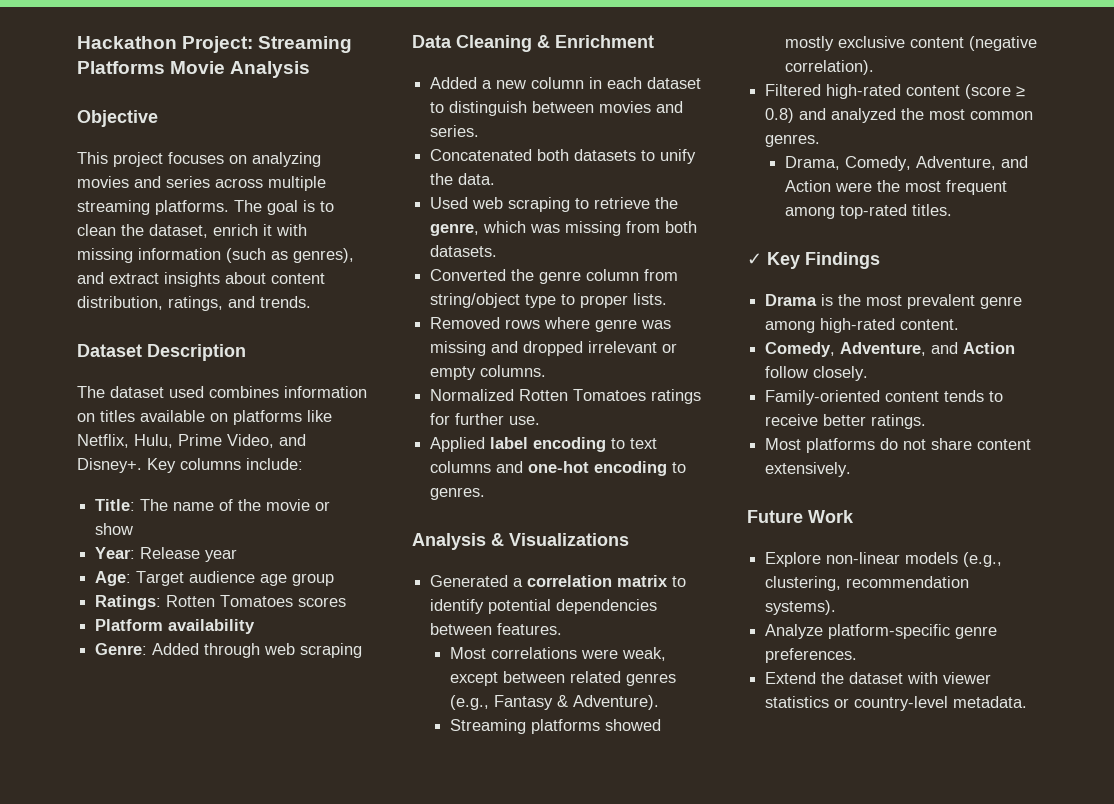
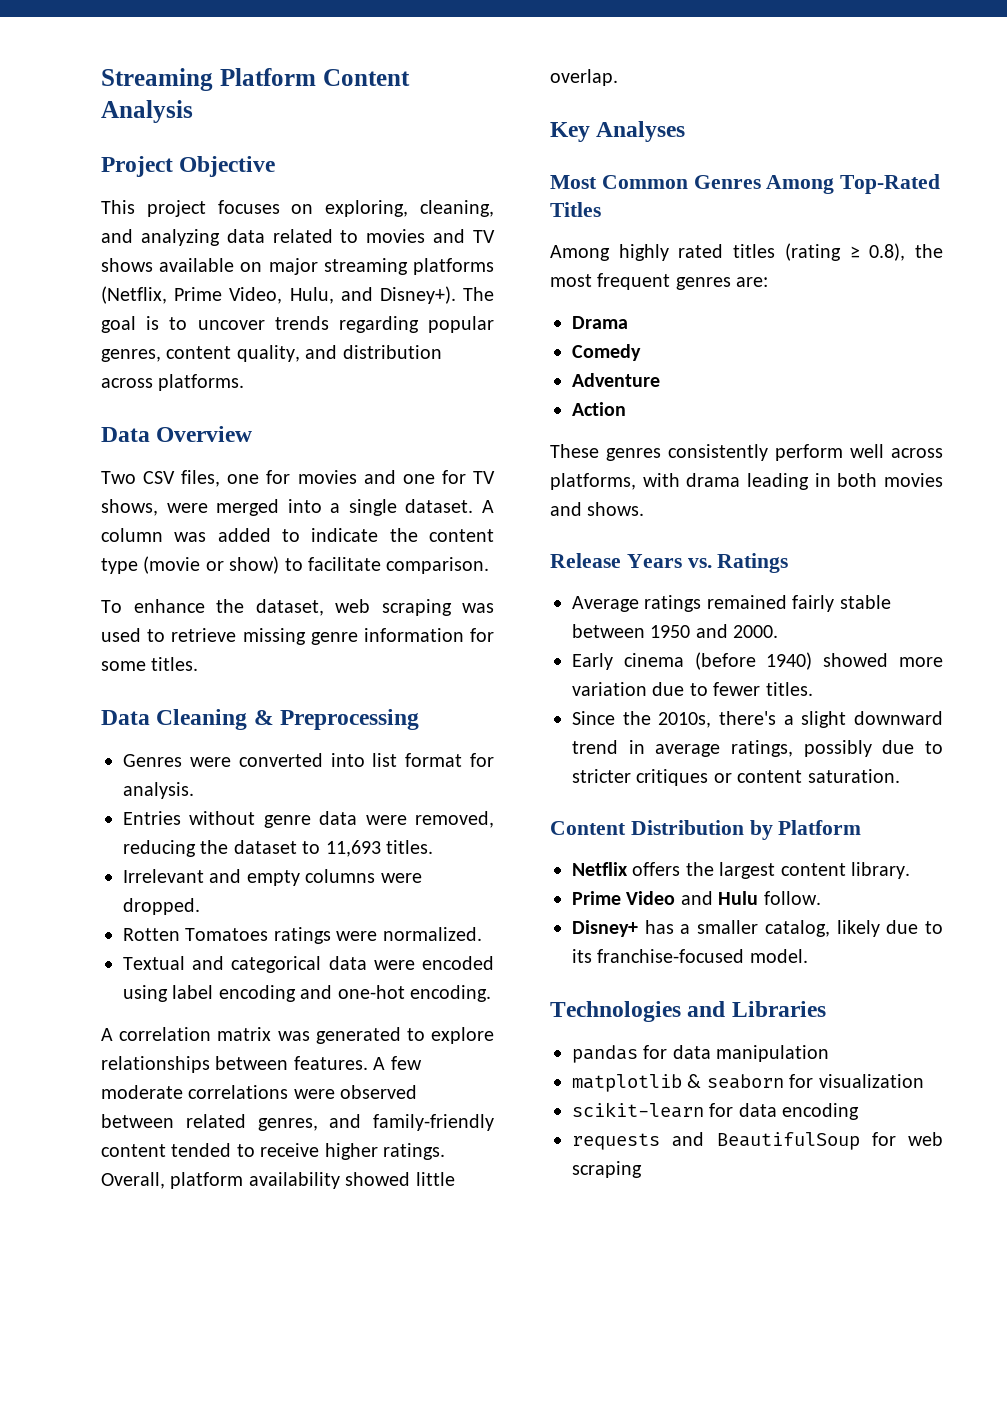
[77,36,353,53] [77,61,226,74] Hackathon Project: Streaming Platforms Movie -> [101,68,410,91] Streaming Platform Content
(311, 69) none -> [101,156,173,177] Project
[252,152,321,167] [77,176,326,191] [77,200,334,215] [77,224,307,238] [77,248,354,263] [77,272,325,287] [77,296,311,311] [77,344,246,361] [77,386,367,398] [77,410,332,425] [77,434,306,448] [77,458,303,473] [95,499,331,511] [95,523,134,535] [95,547,238,562] [95,571,335,586] [95,595,347,610] [95,619,256,634] [95,643,363,658] [412,35,654,52] [430,77,702,89] [430,101,684,116] [430,125,480,137] [430,149,697,164] [430,173,496,185] [430,197,679,212] [430,221,698,236] [430,245,498,257] [430,269,679,284] [430,293,668,308] [430,317,672,332] [430,341,678,356] [430,365,547,380] [430,389,702,404] [430,413,541,425] [430,437,658,452] [430,461,687,476] [430,487,486,500] [412,533,629,550] [430,575,687,587] [430,599,658,614] [430,623,563,635] [449,647,666,661] [449,671,676,686] [449,695,659,710] [449,719,661,734] [784,36,1037,51] [784,60,874,75] [765,84,1026,99] [765,108,1034,123] [765,134,821,147] [784,156,1028,171] [784,180,1007,195] [784,204,952,219] [747,252,880,269] [765,294,1023,309] [765,318,960,333] [765,342,1016,357] [765,366,869,381] [765,390,1004,405] [765,414,927,429] [765,438,1032,453] [765,462,852,477] [747,510,854,523] [765,552,1003,567] [765,576,970,591] [765,600,837,615] [765,624,998,639] [765,648,858,663] [765,672,992,684] [765,696,1028,711] analyzing movies and series across multiple streaming platforms. The goal is to clean the dataset, enrich it with missing information (such as genres), and extract insights about content distribution, ratings, and trends. // Dataset Description // The dataset used combines information on titles available on platforms like Netflix, Hulu, Prime Video, and Disney+. Key columns include: // Title: The name of the movie or show // Year: Release year // Age: Target audience age group // Ratings: Rotten Tomatoes scores // Platform availability // Genre: Added through web scraping // Data Cleaning & Enrichment // Added a new column in each dataset to distinguish between movies and series. // Concatenated both datasets to unify the data. // Used web scraping to retrieve the genre, which was missing from both datasets. // Converted the genre column from string/object type to proper lists. // Removed rows where genre was missing and dropped irrelevant or empty columns. // Normalized Rotten Tomatoes ratings for further use. // Applied label encoding to text columns and one-hot encoding to genres. // Analysis & Visualizations // Generated a correlation matrix to identify potential dependencies between features. // Most correlations were weak, except between related genres (e.g., Fantasy & Adventure). // Streaming platforms showed mostly exclusive content (negative correlation). // Filtered high-rated content (score ≥ 0.8) and analyzed the most common genres. // Drama, Comedy, Adventure, and Action were the most frequent among top-rated titles. // ✓ Key Findings // Drama is the most prevalent genre among high-rated content. // Comedy, Adventure, and Action follow closely. // Family-oriented content tends to receive better ratings. // Most platforms do not share content extensively. // Future Work // Explore non-linear models (e.g., clustering, recommendation systems). // Analyze platform-specific genre preferences. // Extend the dataset with viewer statistics or country-level metadata. -> [325,200,495,217] [101,229,495,246] [101,258,494,275] [101,286,494,304] [101,316,494,333] [101,345,442,362] [101,374,245,391] [101,426,253,442] [101,470,495,487] [101,499,494,516] [101,528,494,542] [101,556,490,574] [101,599,494,616] [101,628,494,645] [101,657,199,671] [101,709,420,730] [123,753,494,767] [123,782,194,799] [123,811,494,828] [123,840,433,857] [123,869,422,886] [123,898,200,915] [123,927,482,944] [123,956,494,973] [123,985,491,1002] [101,1027,494,1044] [101,1056,422,1073] [101,1085,418,1099] [101,1114,494,1131] [101,1143,445,1160] [101,1172,455,1189] [550,69,618,86] [550,121,686,142] [550,174,941,194] [550,202,601,217] [550,243,943,261] [550,273,769,290] [572,316,628,329] [572,344,641,361] [572,373,660,387] [572,402,626,416] [550,444,943,461] [550,473,943,490] [550,502,645,516] [550,553,789,573] [572,595,891,612] [572,624,779,638] [572,652,943,670] [572,682,813,696] [572,711,943,728] [572,740,943,757] [572,769,900,786] [550,820,862,840] [572,862,910,879] [572,891,821,905] [572,920,943,937] [572,949,808,963] [550,1001,826,1022] [572,1045,830,1063] [572,1074,924,1092] [572,1102,860,1120] [572,1132,943,1150] [572,1161,642,1178] exploring, cleaning, and analyzing data related to movies and TV shows available on major streaming platforms (Netflix, Prime Video, Hulu, and Disney+). The goal is to uncover trends regarding popular genres, content quality, and distribution across platforms. // Data Overview // Two CSV files, one for movies and one for TV shows, were merged into a single dataset. A column was added to indicate the content type (movie or show) to facilitate comparison. // To enhance the dataset, web scraping was used to retrieve missing genre information for some titles. // Data Cleaning & Preprocessing // Genres were converted into list format for analysis. // Entries without genre data were removed, reducing the dataset to 11,693 titles. // Irrelevant and empty columns were dropped. // Rotten Tomatoes ratings were normalized. // Textual and categorical data were encoded using label encoding and one-hot encoding. // A correlation matrix was generated to explore relationships between features. A few moderate correlations were observed between related genres, and family-friendly content tended to receive higher ratings. Overall, platform availability showed little overlap. // Key Analyses // Most Common Genres Among Top-Rated Titles // Among highly rated titles (rating ≥ 0.8), the most frequent genres are: // Drama // Comedy // Adventure // Action // These genres consistently perform well across platforms, with drama leading in both movies and shows. // Release Years vs. Ratings // Average ratings remained fairly stable between 1950 and 2000. // Early cinema (before 1940) showed more variation due to fewer titles. // Since the 2010s, there's a slight downward trend in average ratings, possibly due to stricter critiques or content saturation. // Content Distribution by Platform // Netflix offers the largest content library. // Prime Video and Hulu follow. // Disney+ has a smaller catalog, likely due to its franchise-focused model. // Technologies and Libraries // pandas for data manipulation // matplotlib & seaborn for visualization // scikit-learn for data encoding // requests and BeautifulSoup for web scraping

